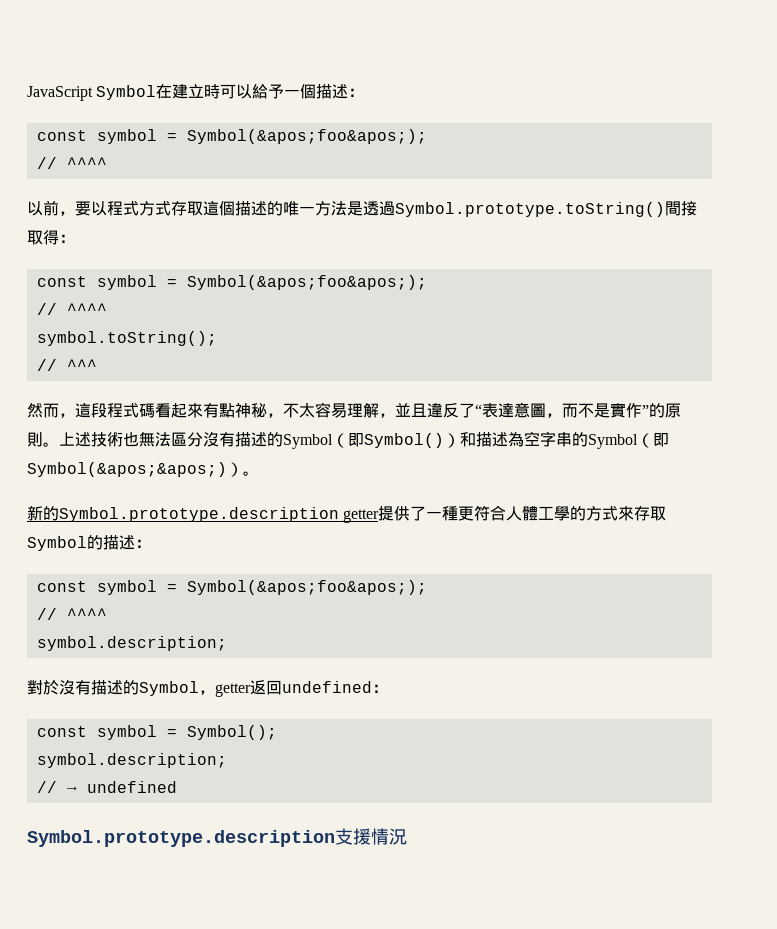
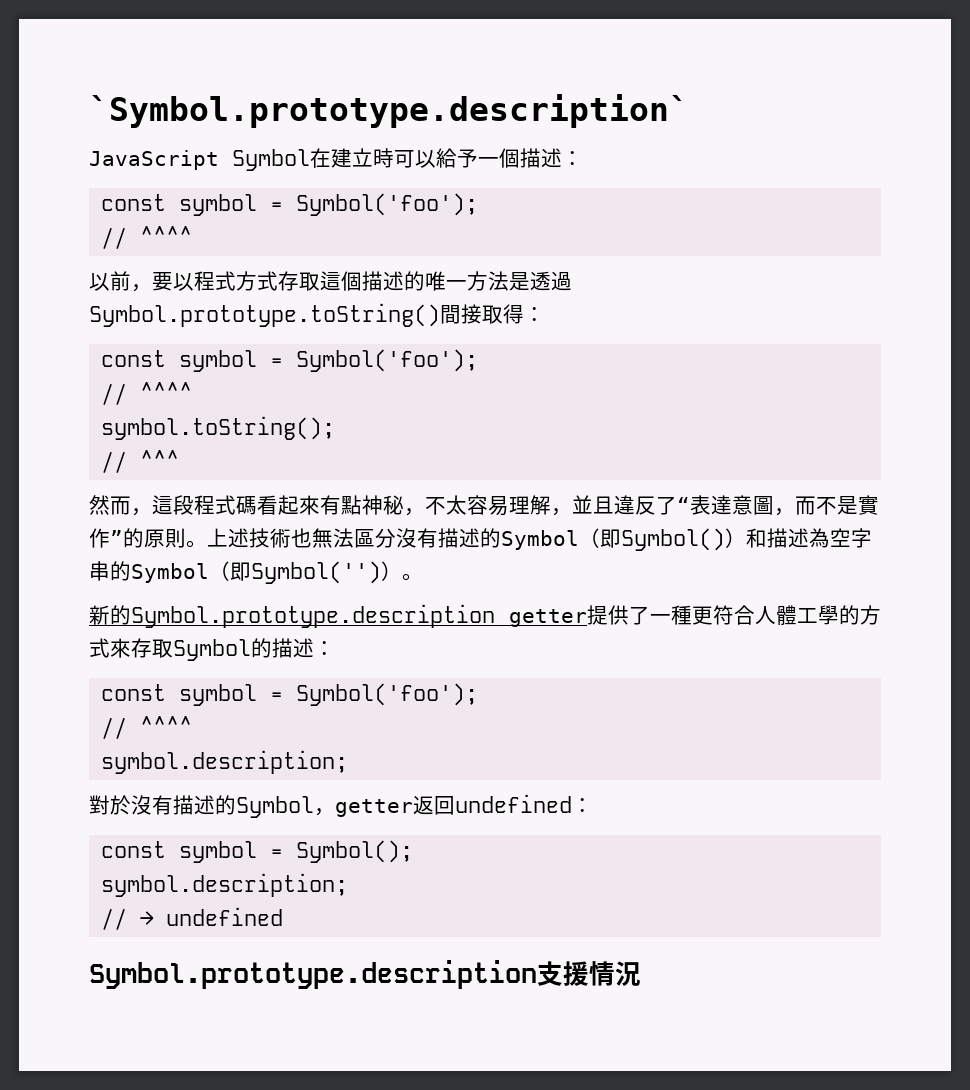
(27, 93) none -> [89,94,689,128] `Symbol.prototype.description` //
[186,129,427,144] Symbol(&apos;foo&apos;); -> [296,193,479,216] Symbol('foo');
[186,275,427,290] Symbol(&apos;foo&apos;); -> [296,349,479,372] Symbol('foo');
[27,462,227,477] Symbol(&apos;&apos;) -> [251,561,381,584] Symbol('')
[186,580,427,595] Symbol(&apos;foo&apos;); -> [296,683,479,706] Symbol('foo');

